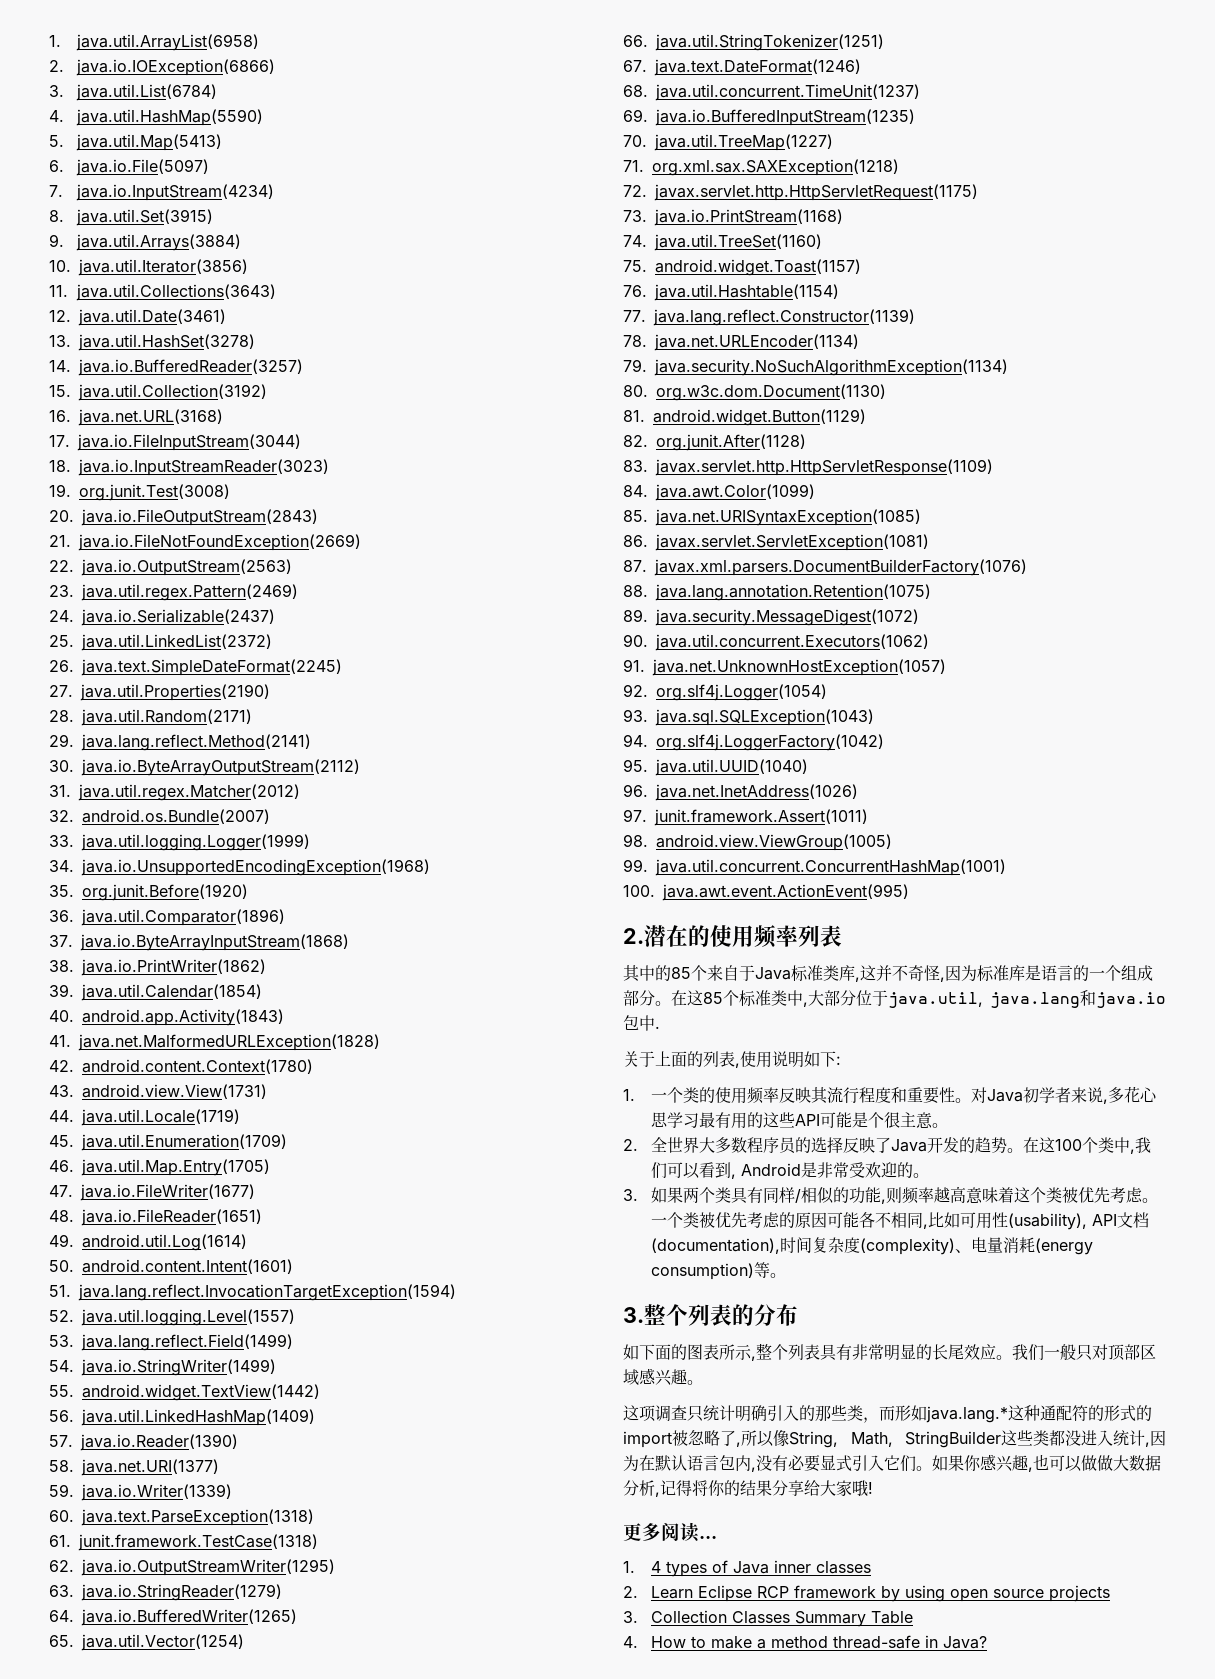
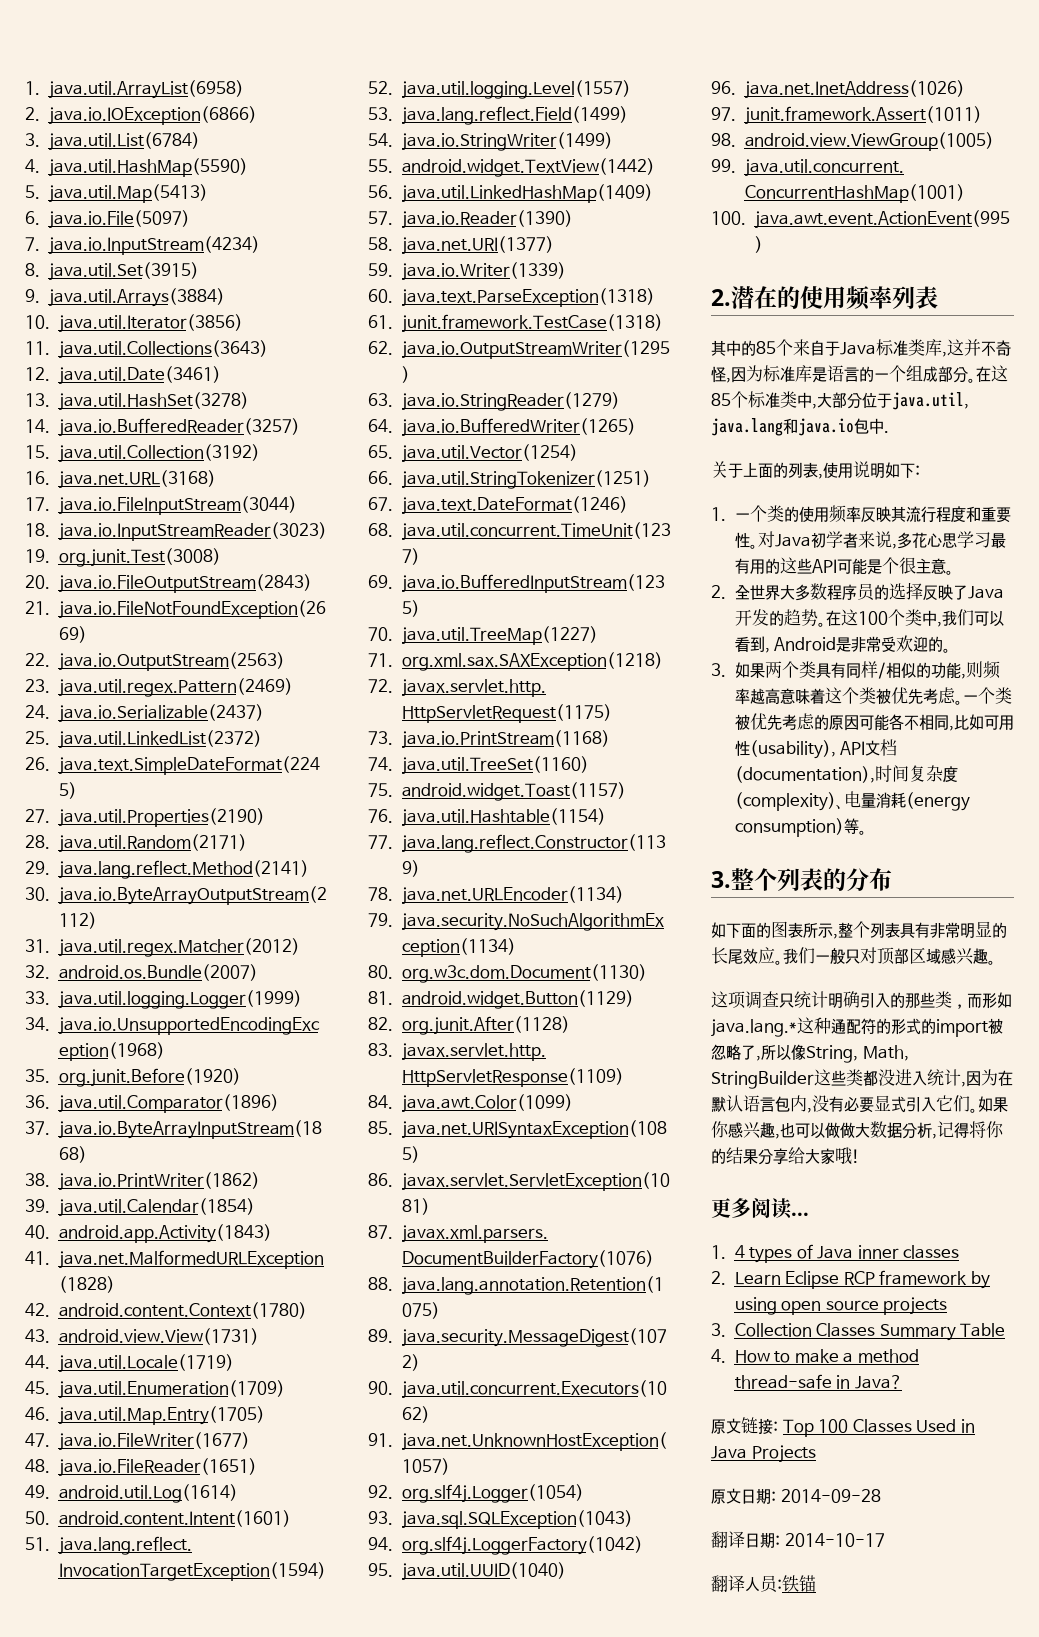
(988, 1642) none -> [711,1417,975,1437] [711,1445,816,1463] [711,1488,881,1504] [711,1531,885,1548] [711,1575,816,1593] // 原文链接: Top 100 Classes Used in Java Projects // 原文日期: 2014-09-28 // 翻译日期: 2014-10-17 // 翻译人员:铁锚

